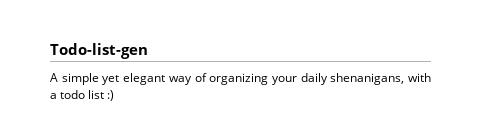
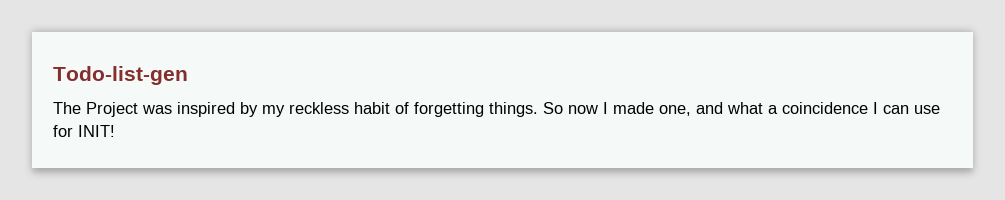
[50,73,431,85] [50,90,115,101] A simple yet elegant way of organizing your daily shenanigans, with a todo list :) -> [53,102,940,117] [53,125,115,137] The Project was inspired by my reckless habit of forgetting things. So now I made one, and what a coincidence I can use for INIT!

